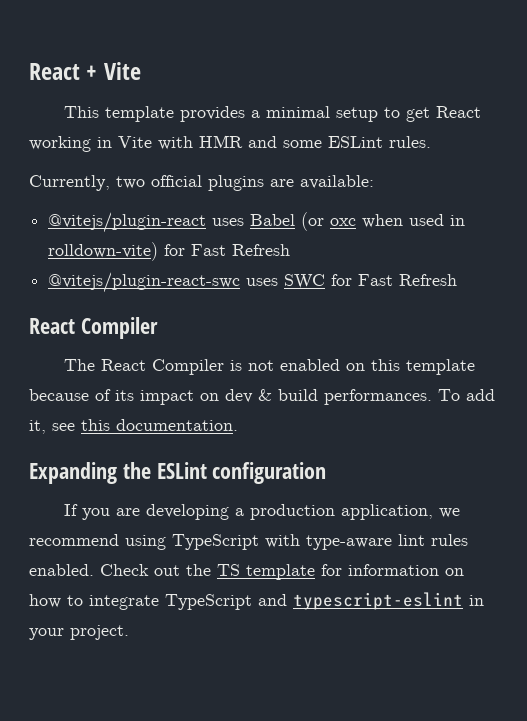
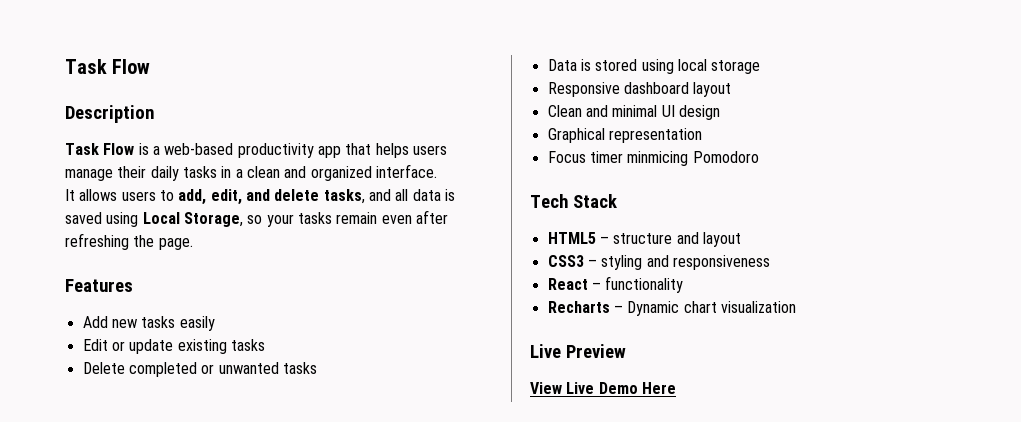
[29,62,141,80] [64,106,482,122] [29,135,431,152] [29,175,374,191] [48,212,466,233] [48,242,291,261] [48,272,458,293] [29,317,158,339] [64,359,476,375] [29,389,495,405] [29,419,238,434] [29,462,327,484] [64,504,461,520] [29,534,468,550] [29,564,464,580] [29,592,484,610] [29,625,129,640] React + Vite // This template provides a minimal setup to get React working in Vite with HMR and some ESLint rules. // Currently, two official plugins are available: // @vitejs/plugin-react uses Babel (or oxc when used in rolldown-vite) for Fast Refresh // @vitejs/plugin-react-swc uses SWC for Fast Refresh // React Compiler // The React Compiler is not enabled on this template because of its impact on dev & build performances. To add it, see this documentation. // Expanding the ESLint configuration // If you are developing a production application, we recommend using TypeScript with type-aware lint rules enabled. Check out the TS template for information on how to integrate TypeScript and typescript-eslint in your project. -> [65,59,151,74] [65,105,154,123] [65,143,447,158] [65,164,437,181] [65,189,455,205] [65,210,448,227] [65,233,193,250] [65,279,133,292] [82,316,215,331] [82,339,265,354] [82,362,317,377] [547,59,761,74] [547,82,732,97] [547,105,720,120] [547,128,702,143] [547,151,759,166] [530,194,617,208] [547,232,741,247] [547,255,770,270] [547,276,684,293] [547,301,796,316] [530,344,626,358] [530,382,676,394] Task Flow // Description // Task Flow is a web-based productivity app that helps users manage their daily tasks in a clean and organized interface. // It allows users to add, edit, and delete tasks, and all data is saved using Local Storage, so your tasks remain even after refreshing the page. // Features // Add new tasks easily // Edit or update existing tasks // Delete completed or unwanted tasks // Data is stored using local storage // Responsive dashboard layout // Clean and minimal UI design // Graphical representation // Focus timer minmicing Pomodoro // Tech Stack // HTML5 – structure and layout // CSS3 – styling and responsiveness // React – functionality // Recharts – Dynamic chart visualization // Live Preview // View Live Demo Here

